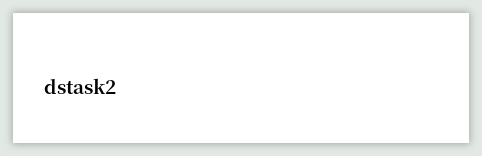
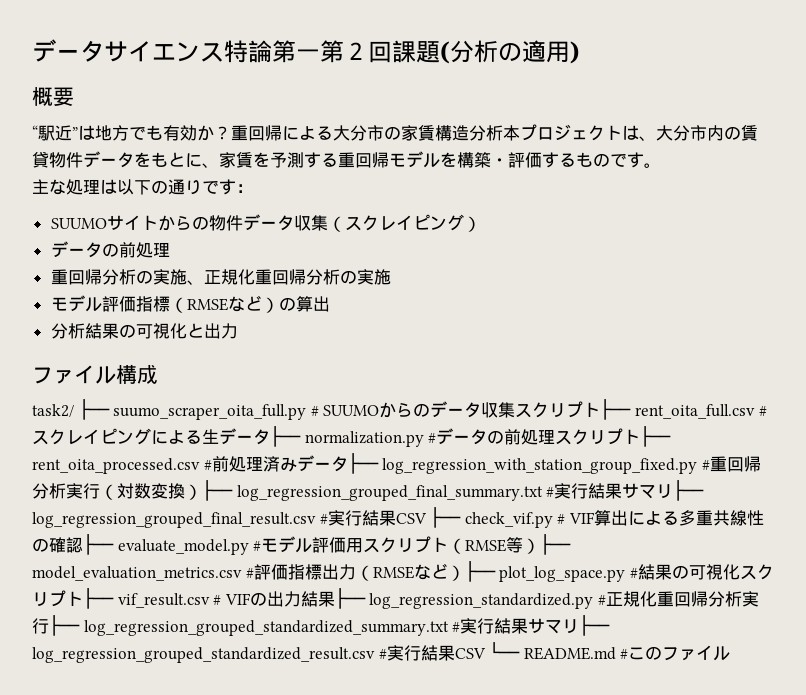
[44,78,116,94] dstask2 -> [32,39,580,64] [32,87,74,106] [32,124,758,141] [32,151,661,168] [32,179,253,195] [50,214,481,232] [50,241,170,258] [50,269,391,285] [50,295,330,313] [50,323,238,339] [32,364,158,384] [32,399,767,420] [32,426,672,447] [32,453,761,474] [32,480,705,501] [32,507,764,528] [32,534,572,555] [32,561,774,582] [32,588,759,609] [32,615,611,636] [32,642,731,663] データサイエンス特論第一第２回課題(分析の適用) // 概要 // “駅近”は地方でも有効か？重回帰による大分市の家賃構造分析本プロジェクトは、大分市内の賃貸物件データをもとに、家賃を予測する重回帰モデルを構築・評価するものです。 // 主な処理は以下の通りです： // SUUMOサイトからの物件データ収集（スクレイピング） // データの前処理 // 重回帰分析の実施、正規化重回帰分析の実施 // モデル評価指標（RMSEなど）の算出 // 分析結果の可視化と出力 // ファイル構成 // task2/ ├── suumo_scraper_oita_full.py # SUUMOからのデータ収集スクリプト├── rent_oita_full.csv #スクレイピングによる生データ├── normalization.py #データの前処理スクリプト├── rent_oita_processed.csv #前処理済みデータ├── log_regression_with_station_group_fixed.py #重回帰分析実行（対数変換）├── log_regression_grouped_final_summary.txt #実行結果サマリ├── log_regression_grouped_final_result.csv #実行結果CSV ├── check_vif.py # VIF算出による多重共線性の確認├── evaluate_model.py #モデル評価用スクリプト（RMSE等）├── model_evaluation_metrics.csv #評価指標出力（RMSEなど）├── plot_log_space.py #結果の可視化スクリプト├── vif_result.csv # VIFの出力結果├── log_regression_standardized.py #正規化重回帰分析実行├── log_regression_grouped_standardized_summary.txt #実行結果サマリ├── log_regression_grouped_standardized_result.csv #実行結果CSV └── README.md #このファイル

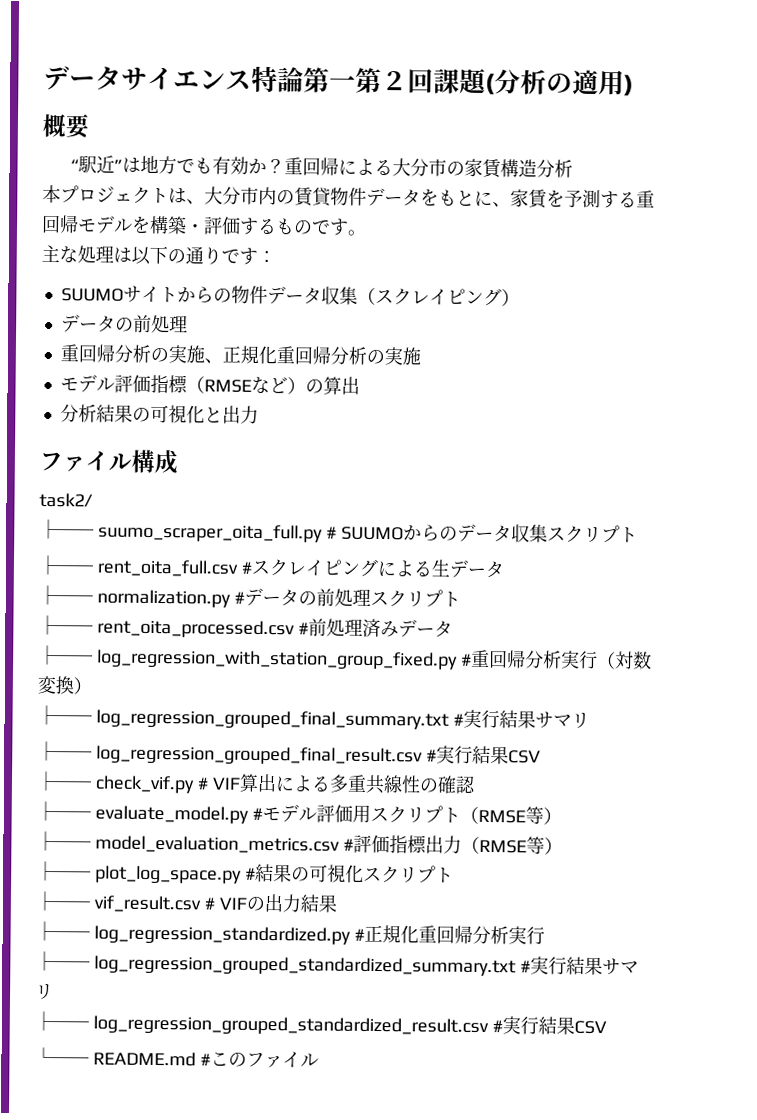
(503, 133) none -> (573, 168) //
(74, 410) none -> (93, 500) //
(601, 409) none -> (638, 535) //
(270, 437) none -> (504, 569) //
(641, 436) none -> (461, 599) //
(348, 464) none -> (453, 629) //
(202, 492) none -> (92, 686) //
(674, 491) none -> (590, 720) //
(427, 518) none -> (541, 757) //
(83, 545) none -> (476, 784) //
(541, 546) none -> (562, 816) //
[413,563,465,581] など） -> [525,836,563,855] 等） //
(83, 598) none -> (454, 875) //
(335, 599) none -> (337, 903) //
(49, 626) none -> (545, 935) //
(580, 626) none -> (54, 991) //
(486, 653) none -> (607, 1027) //

